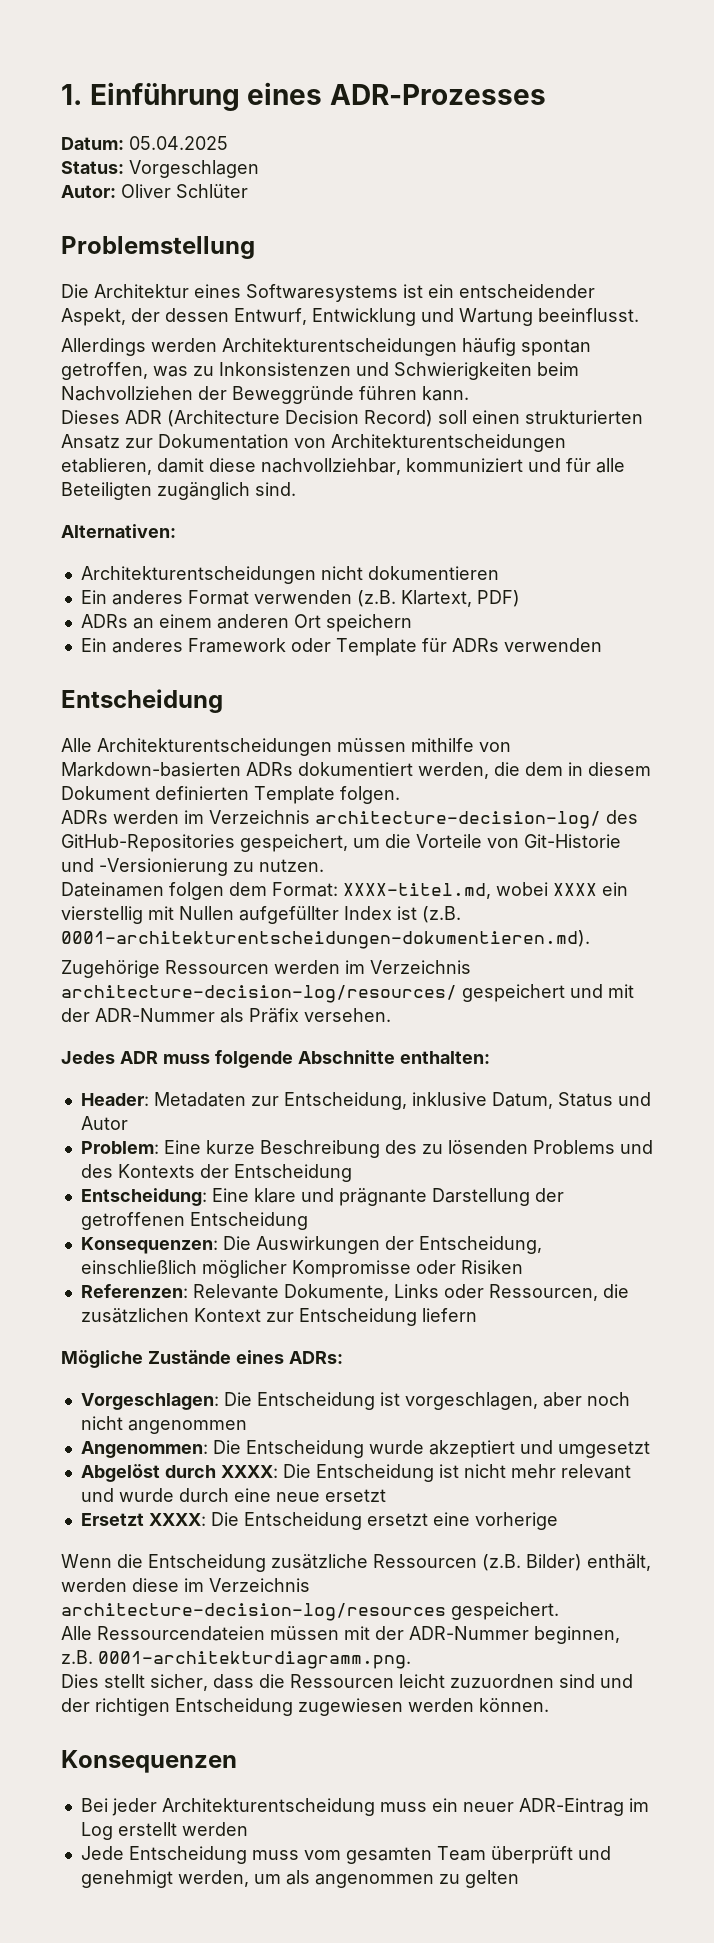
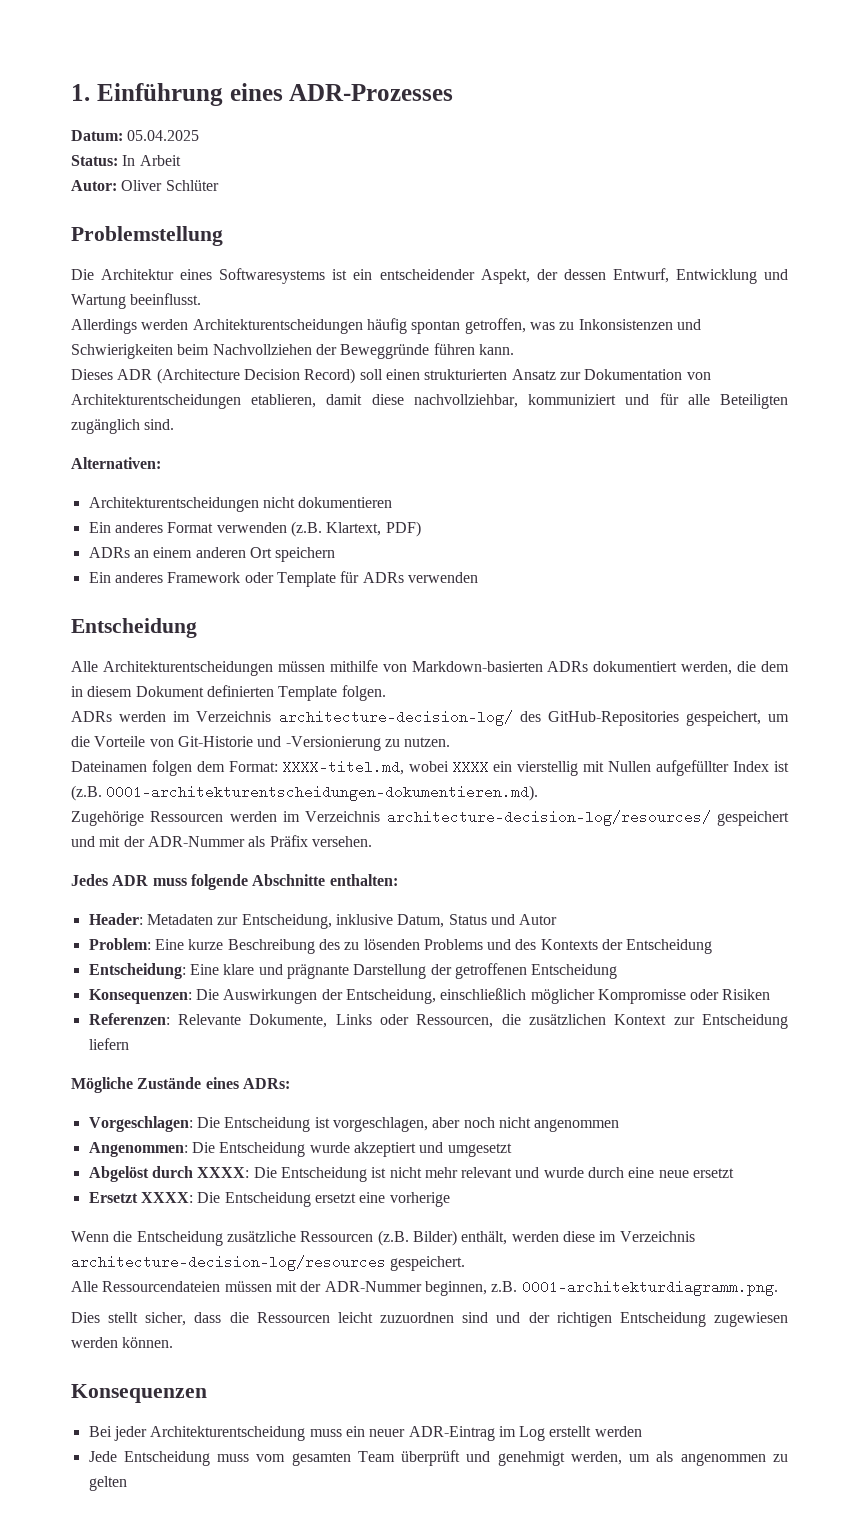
[129,160,259,178] Vorgeschlagen -> [122,155,181,166] In Arbeit

